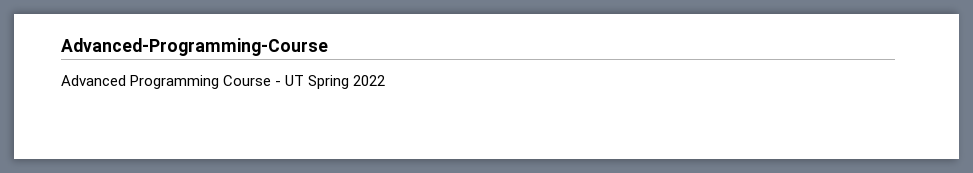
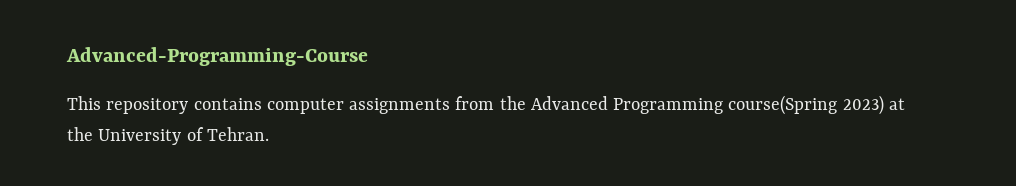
[61,75,386,89] Advanced Programming Course - UT Spring 2022 -> [67,95,905,115] [67,127,269,145] This repository contains computer assignments from the Advanced Programming course(Spring 2023) at the University of Tehran.

